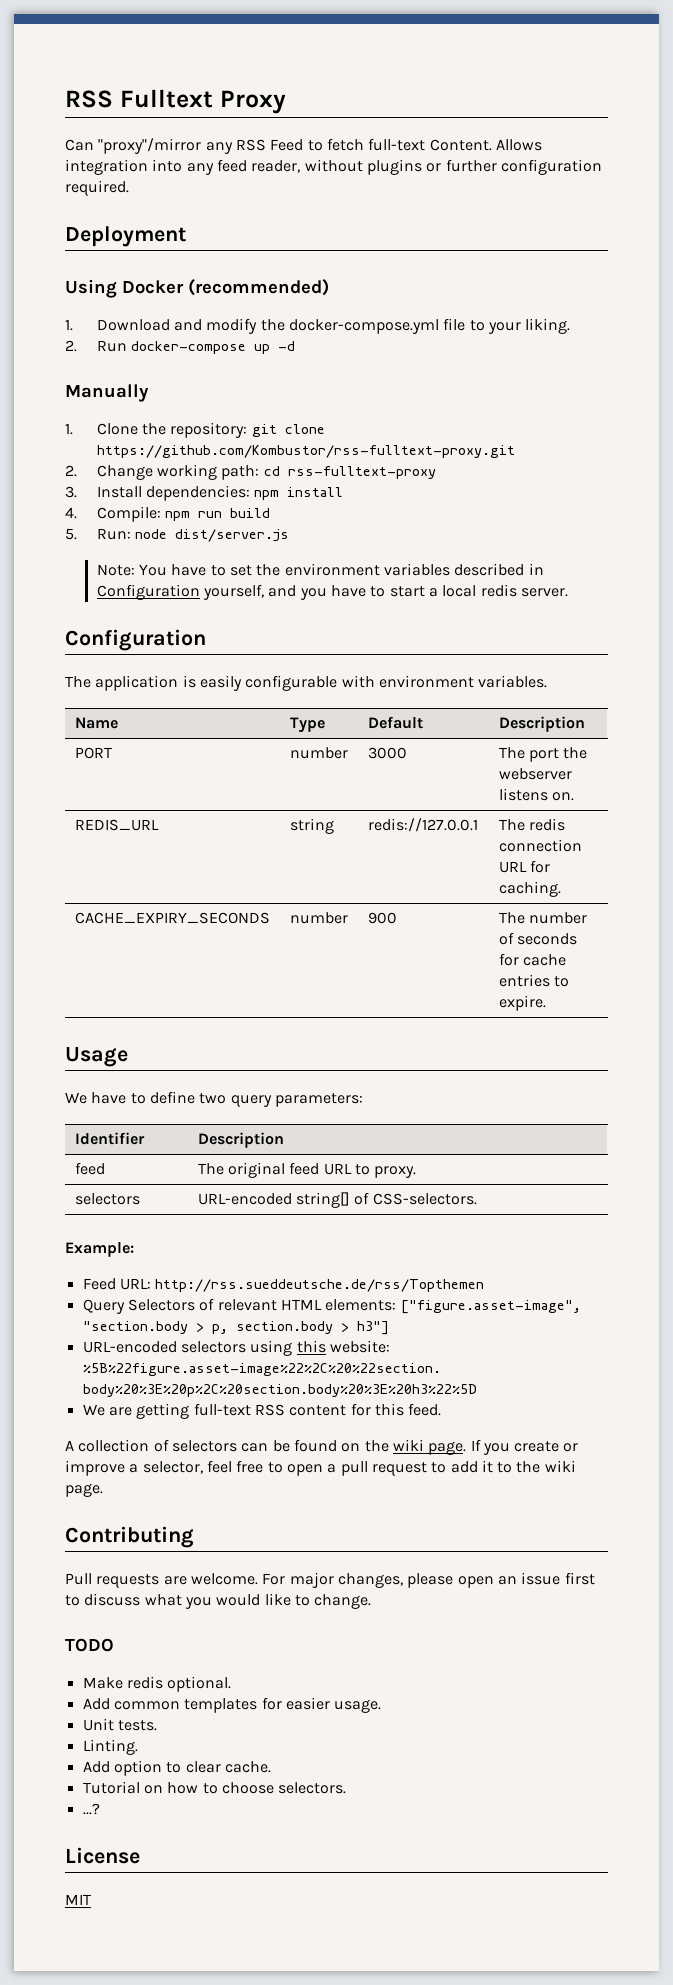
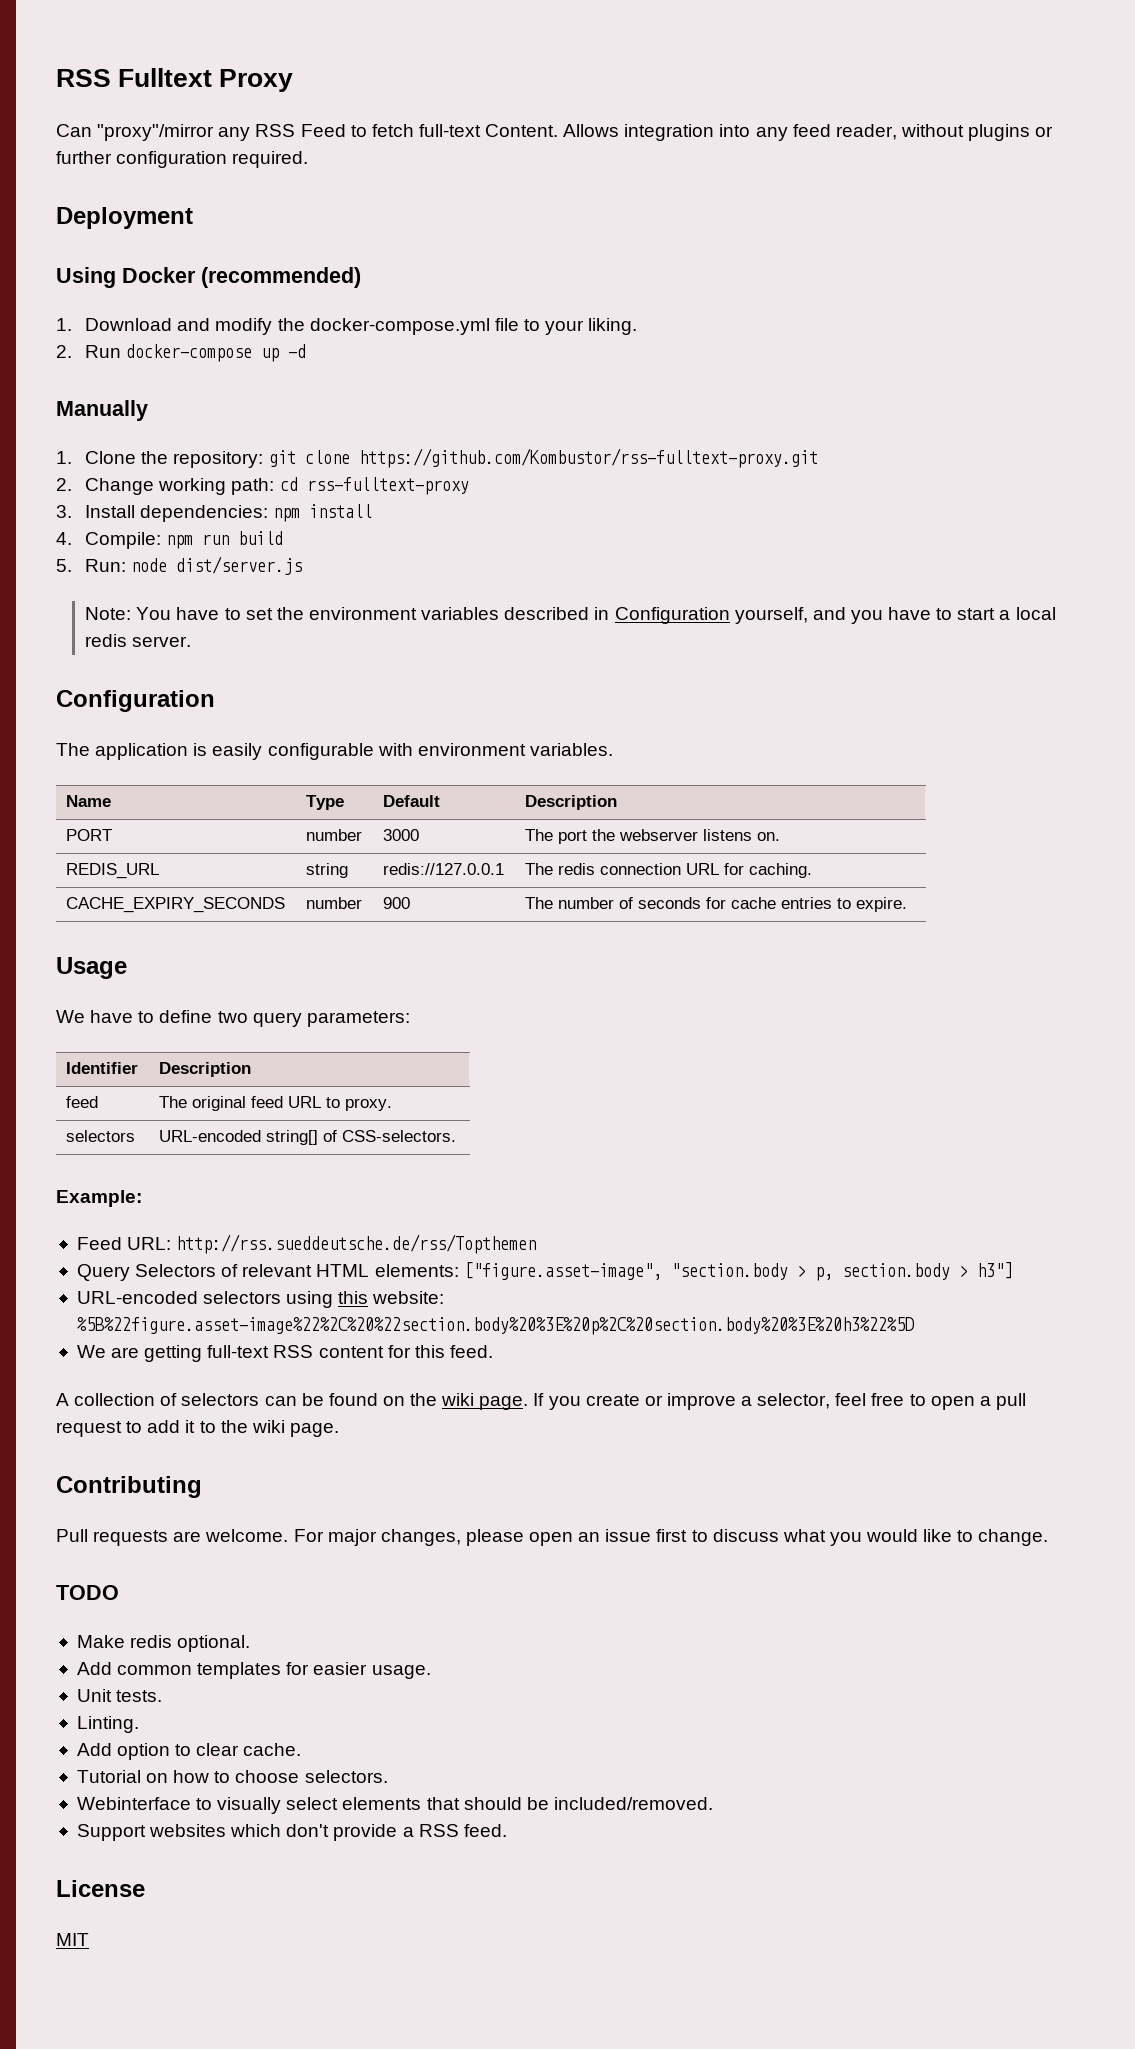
[82,1803,100,1815] ...? -> [76,1797,713,1814] [76,1824,507,1841] Webinterface to visually select elements that should be included/removed. // Support websites which don't provide a RSS feed.

